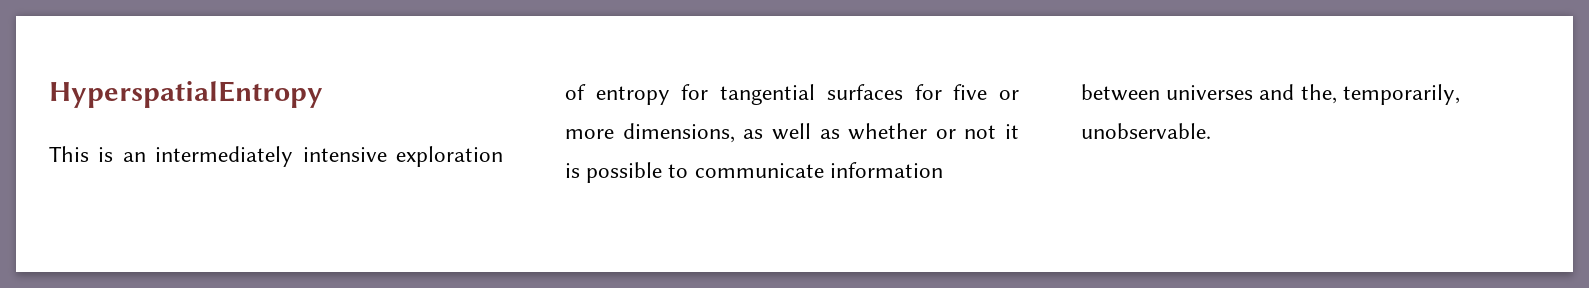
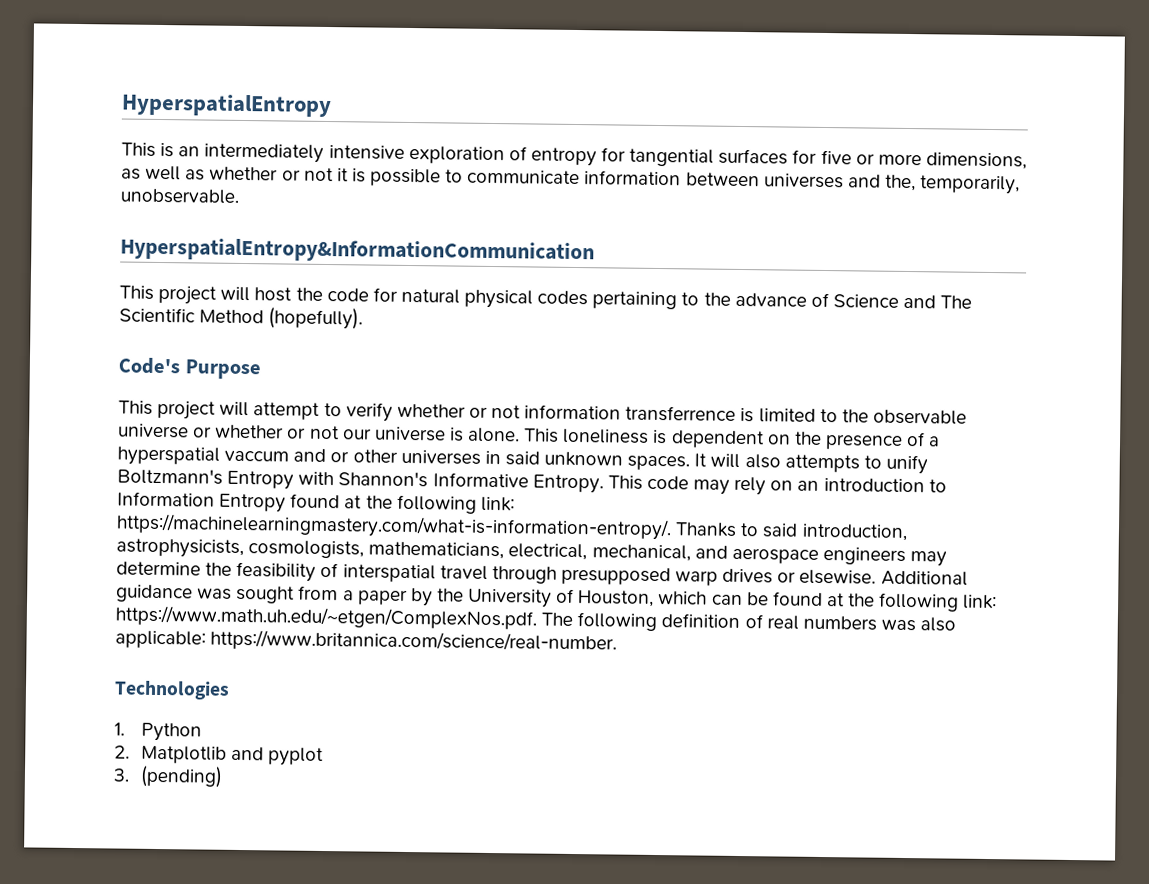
(1211, 131) none -> [120,237,595,265] [119,285,973,310] [119,307,364,330] [118,357,261,380] [118,400,967,425] [118,423,941,450] [117,446,928,475] [117,468,947,496] [117,491,515,514] [116,513,908,542] [116,538,948,567] [116,561,968,586] [116,584,998,612] [115,605,957,632] [115,629,618,654] [114,680,230,700] [114,722,202,742] [114,745,324,766] [113,765,223,788] // HyperspatialEntropy&InformationCommunication // This project will host the code for natural physical codes pertaining to the advance of Science and The Scientific Method (hopefully). // Code's Purpose // This project will attempt to verify whether or not information transferrence is limited to the observable universe or whether or not our universe is alone. This loneliness is dependent on the presence of a hyperspatial vaccum and or other universes in said unknown spaces. It will also attempts to unify Boltzmann's Entropy with Shannon's Informative Entropy. This code may rely on an introduction to Information Entropy found at the following link: https://machinelearningmastery.com/what-is-information-entropy/. Thanks to said introduction, astrophysicists, cosmologists, mathematicians, electrical, mechanical, and aerospace engineers may determine the feasibility of interspatial travel through presupposed warp drives or elsewise. Additional guidance was sought from a paper by the University of Houston, which can be found at the following link: https://www.math.uh.edu/~etgen/ComplexNos.pdf. The following definition of real numbers was also applicable: https://www.britannica.com/science/real-number. // Technologies // 1. Python // 2. Matplotlib and pyplot // 3. (pending)

